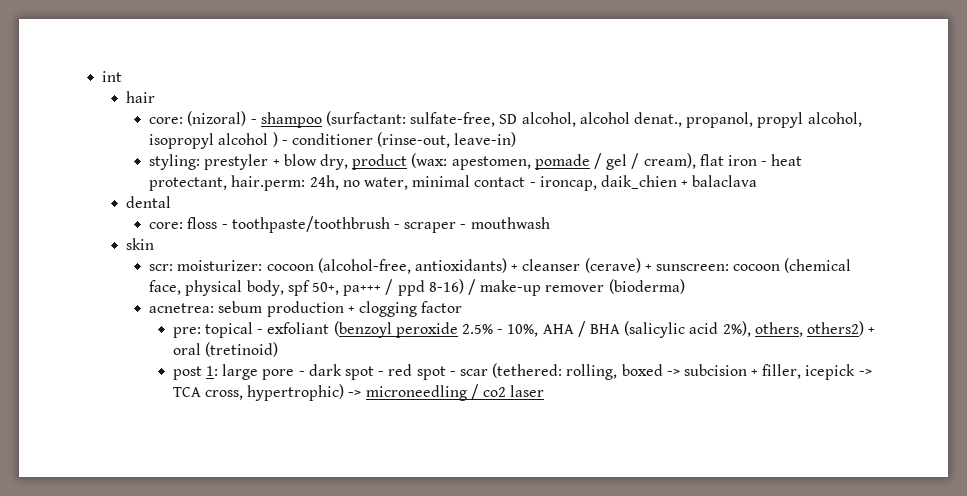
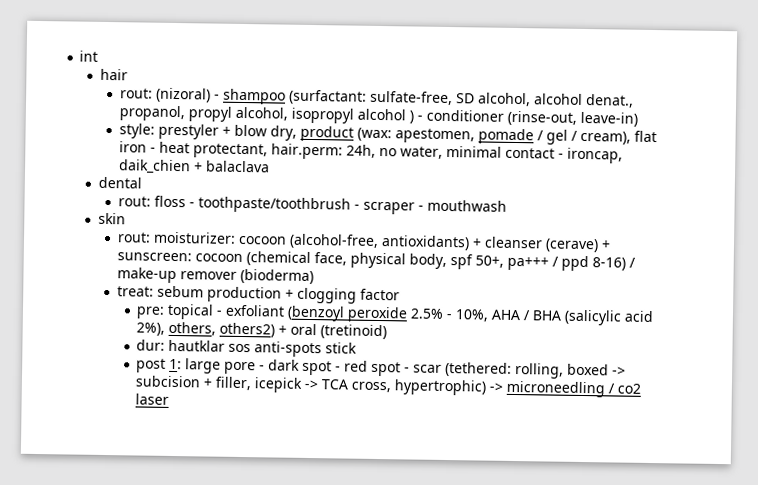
[149,117,184,124] core: -> [120,88,154,99] rout:
[149,154,201,170] styling: -> [119,123,156,139] style:
[149,222,184,229] core: -> [118,196,152,207] rout:
[149,264,174,271] scr: -> [117,232,152,243] rout:
[149,303,215,313] acnetrea: -> [117,286,155,297] treat:
(279, 349) none -> [136,339,358,358] // dur: hautklar sos anti-spots stick

